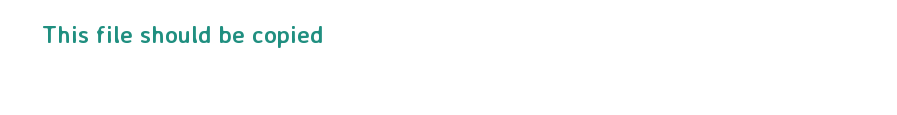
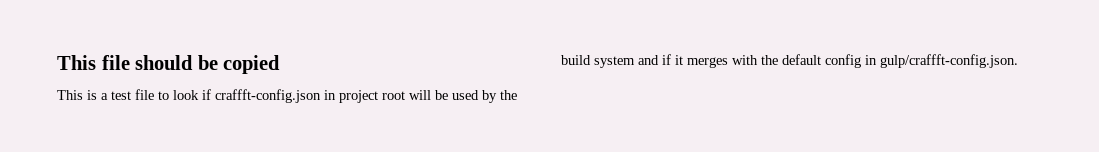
(323, 37) none -> [57,89,517,103] [561,54,1018,68] // This is a test file to look if craffft-config.json in project root will be used by the build system and if it merges with the default config in gulp/craffft-config.json.

